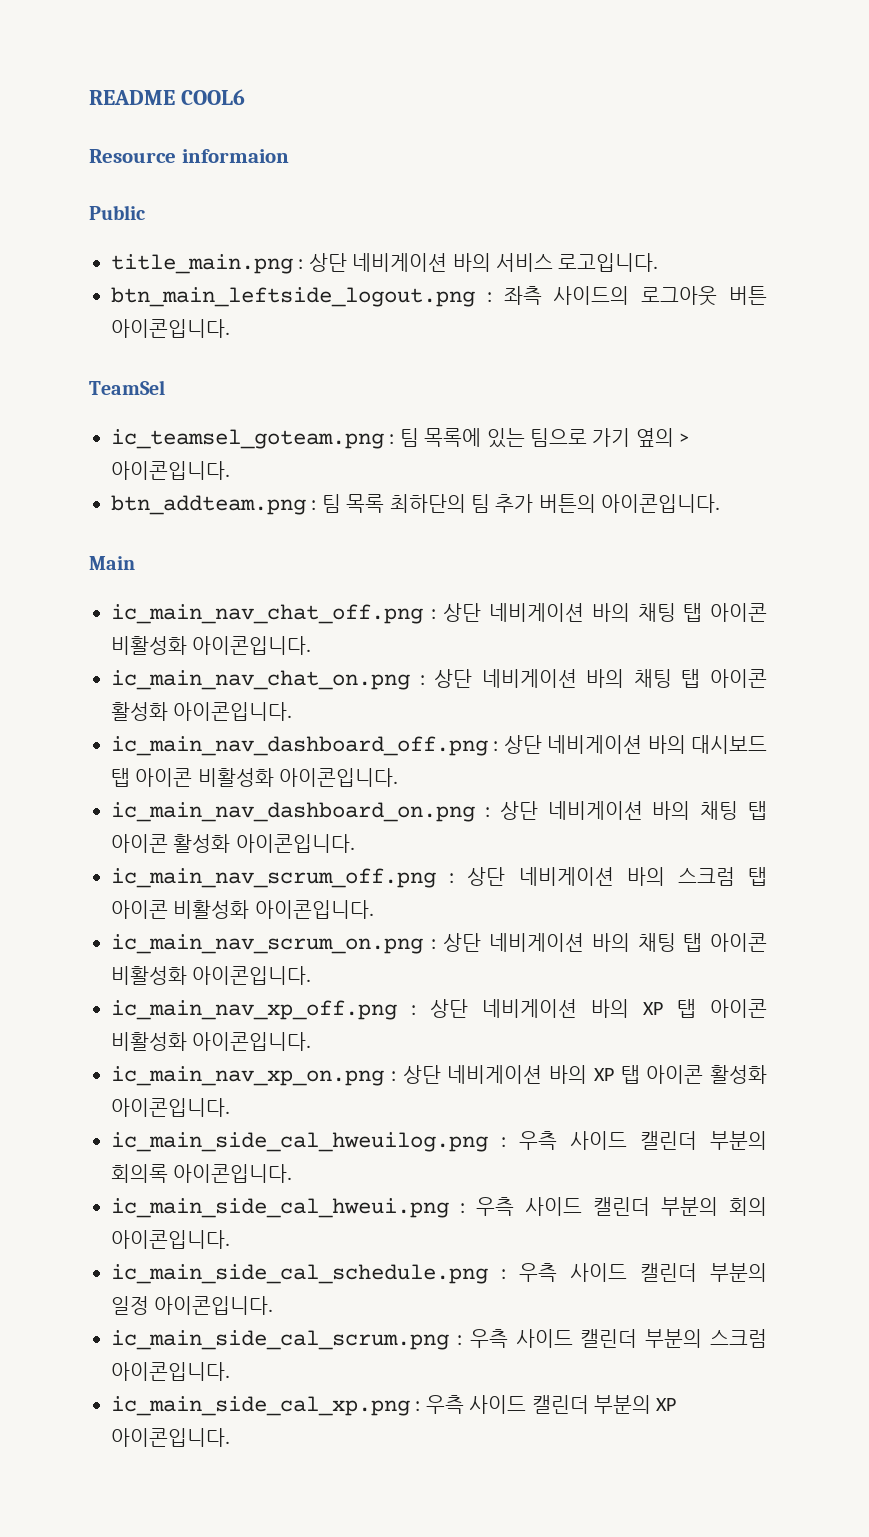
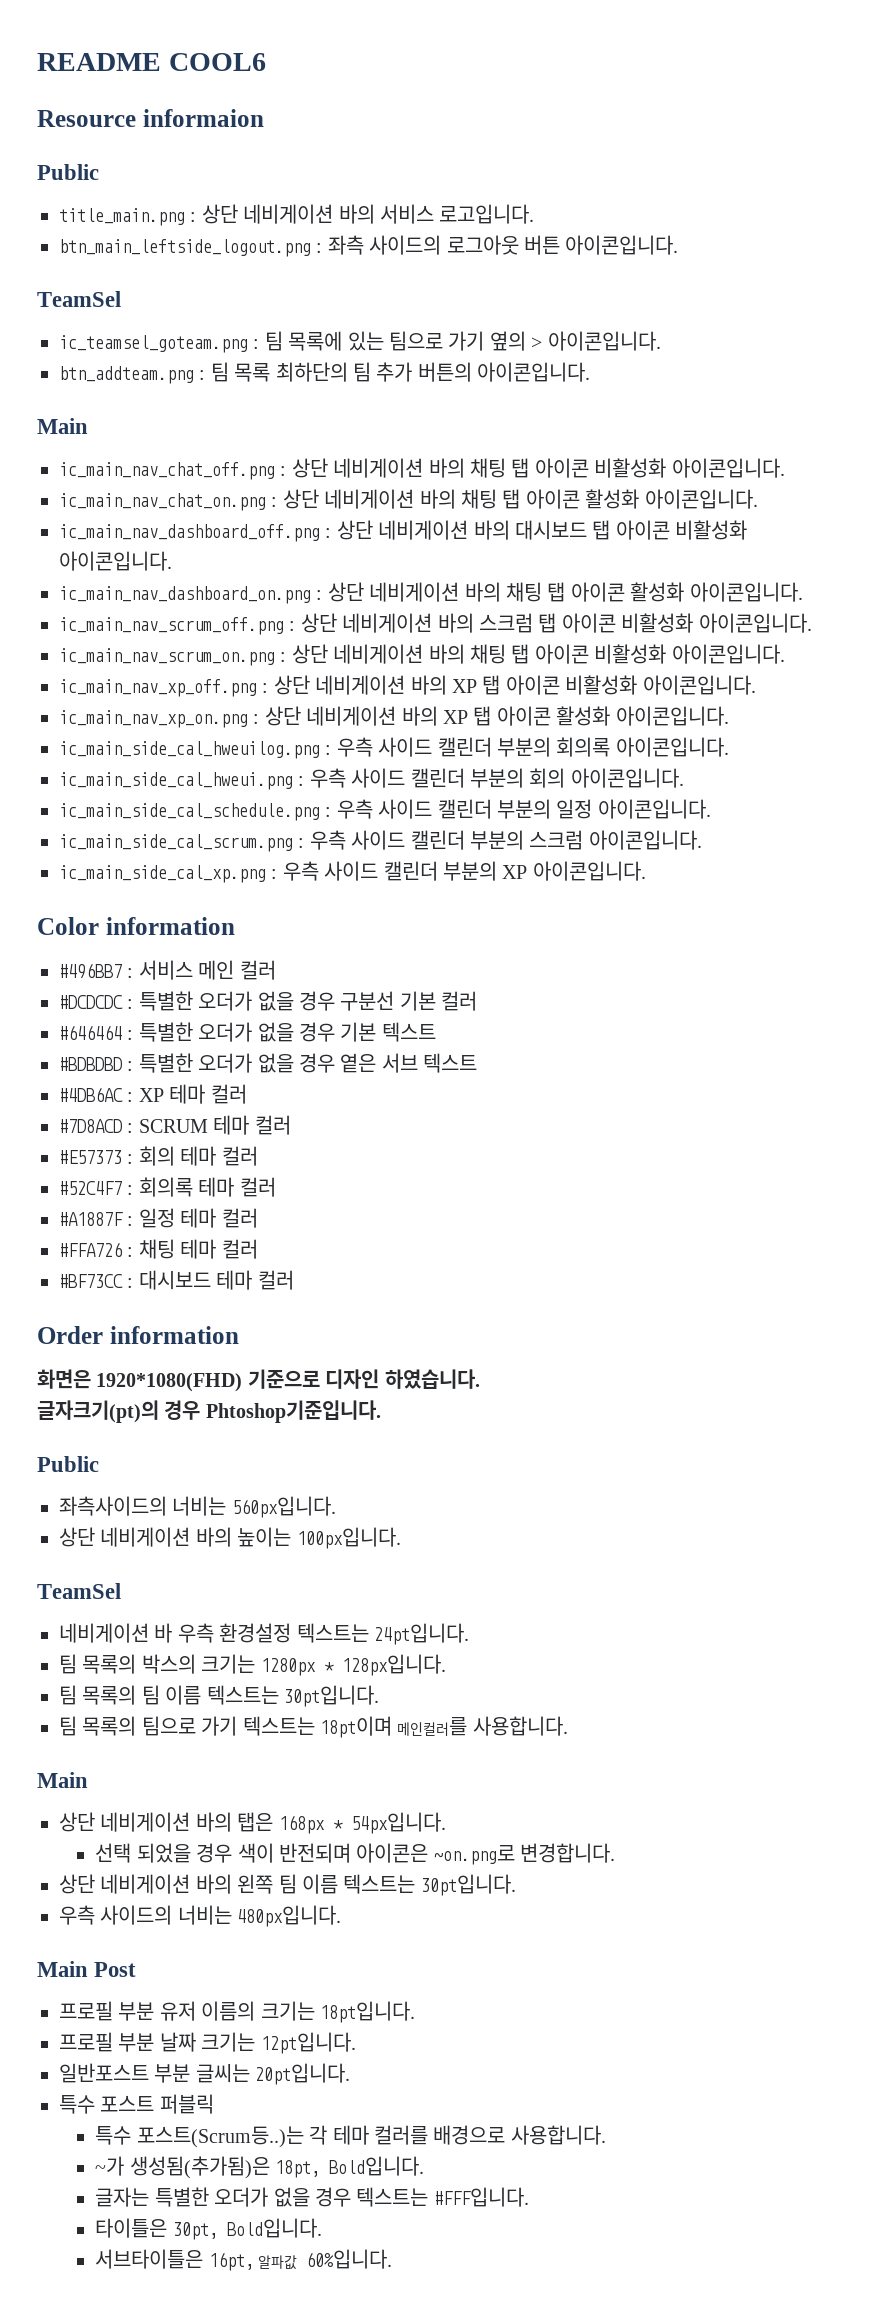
(230, 1437) none -> [37,917,235,935] [59,960,276,980] [59,991,478,1011] [59,1022,436,1042] [59,1053,478,1073] [59,1084,247,1104] [59,1115,291,1135] [59,1146,258,1166] [59,1177,276,1197] [59,1208,258,1228] [59,1239,258,1259] [59,1270,294,1290] [37,1326,239,1344] [37,1369,480,1392] [37,1400,381,1423] [37,1456,99,1472] [59,1496,336,1518] [59,1527,401,1549] [37,1583,121,1599] [59,1623,469,1645] [59,1654,446,1676] [59,1685,379,1707] [59,1716,568,1738] [37,1772,88,1788] [59,1812,446,1834] [95,1843,616,1865] [59,1874,516,1896] [59,1905,342,1927] [37,1961,137,1977] [59,2001,415,2023] [59,2032,356,2054] [59,2063,351,2085] [59,2094,214,2114] [95,2125,606,2148] [95,2156,425,2179] [95,2187,529,2207] [95,2218,322,2240] [95,2249,392,2271] // Color information // #496BB7 : 서비스 메인 컬러 // #DCDCDC : 특별한 오더가 없을 경우 구분선 기본 컬러 // #646464 : 특별한 오더가 없을 경우 기본 텍스트 // #BDBDBD : 특별한 오더가 없을 경우 옅은 서브 텍스트 // #4DB6AC : XP 테마 컬러 // #7D8ACD : SCRUM 테마 컬러 // #E57373 : 회의 테마 컬러 // #52C4F7 : 회의록 테마 컬러 // #A1887F : 일정 테마 컬러 // #FFA726 : 채팅 테마 컬러 // #BF73CC : 대시보드 테마 컬러 // Order information // 화면은 1920*1080(FHD) 기준으로 디자인 하였습니다. // 글자크기(pt)의 경우 Phtoshop기준입니다. // Public // 좌측사이드의 너비는 560px입니다. // 상단 네비게이션 바의 높이는 100px입니다. // TeamSel // 네비게이션 바 우측 환경설정 텍스트는 24pt입니다. // 팀 목록의 박스의 크기는 1280px * 128px입니다. // 팀 목록의 팀 이름 텍스트는 30pt입니다. // 팀 목록의 팀으로 가기 텍스트는 18pt이며 메인컬러를 사용합니다. // Main // 상단 네비게이션 바의 탭은 168px * 54px입니다. // 선택 되었을 경우 색이 반전되며 아이콘은 ~on.png로 변경합니다. // 상단 네비게이션 바의 왼쪽 팀 이름 텍스트는 30pt입니다. // 우측 사이드의 너비는 480px입니다. // Main Post // 프로필 부분 유저 이름의 크기는 18pt입니다. // 프로필 부분 날짜 크기는 12pt입니다. // 일반포스트 부분 글씨는 20pt입니다. // 특수 포스트 퍼블릭 // 특수 포스트(Scrum등..)는 각 테마 컬러를 배경으로 사용합니다. // ~가 생성됨(추가됨)은 18pt, Bold입니다. // 글자는 특별한 오더가 없을 경우 텍스트는 #FFF입니다. // 타이틀은 30pt, Bold입니다. // 서브타이틀은 16pt, 알파값 60%입니다.

